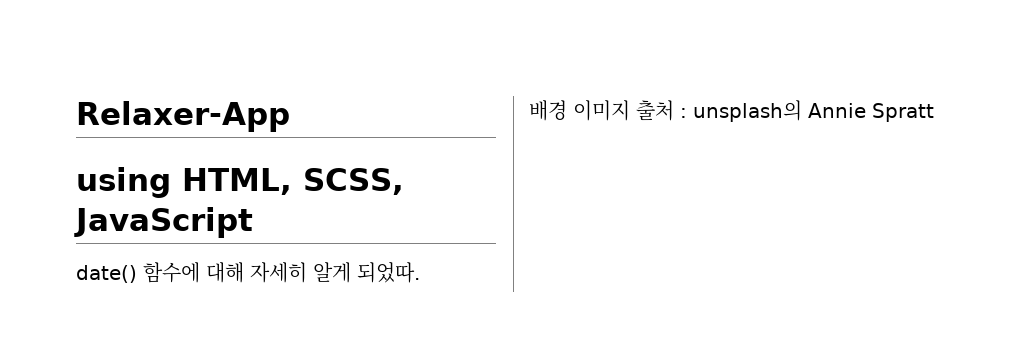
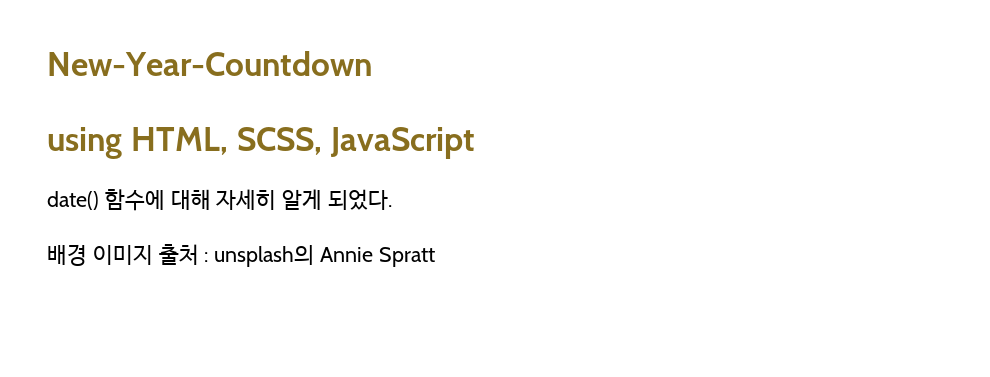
[76,101,290,132] Relaxer-App -> [47,51,372,76] New-Year-Countdown
[357,262,420,283] 되었따. -> [328,189,393,210] 되었다.

